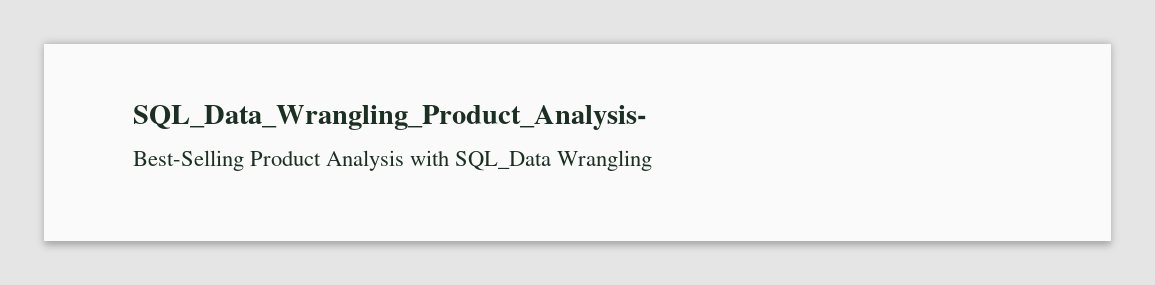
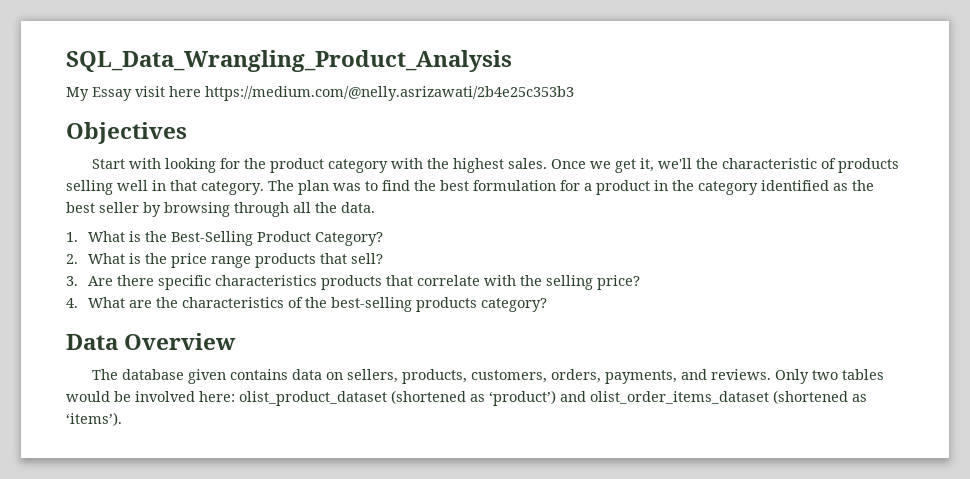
[133,105,646,130] [133,150,653,171] SQL_Data_Wrangling_Product_Analysis- // Best-Selling Product Analysis with SQL_Data Wrangling -> [66,50,512,72] [66,86,574,101] [66,122,187,144] [92,158,900,173] [66,180,874,195] [66,202,375,217] [66,231,383,246] [66,253,383,268] [66,275,640,290] [66,297,547,312] [66,333,237,350] [92,369,885,384] [66,390,867,406] [66,412,122,426] SQL_Data_Wrangling_Product_Analysis // My Essay visit here https://medium.com/@nelly.asrizawati/2b4e25c353b3 // Objectives // Start with looking for the product category with the highest sales. Once we get it, we'll the characteristic of products selling well in that category. The plan was to find the best formulation for a product in the category identified as the best seller by browsing through all the data. // 1. What is the Best-Selling Product Category? // 2. What is the price range products that sell? // 3. Are there specific characteristics products that correlate with the selling price? // 4. What are the characteristics of the best-selling products category? // Data Overview // The database given contains data on sellers, products, customers, orders, payments, and reviews. Only two tables would be involved here: olist_product_dataset (shortened as ‘product’) and olist_order_items_dataset (shortened as ‘items’).

